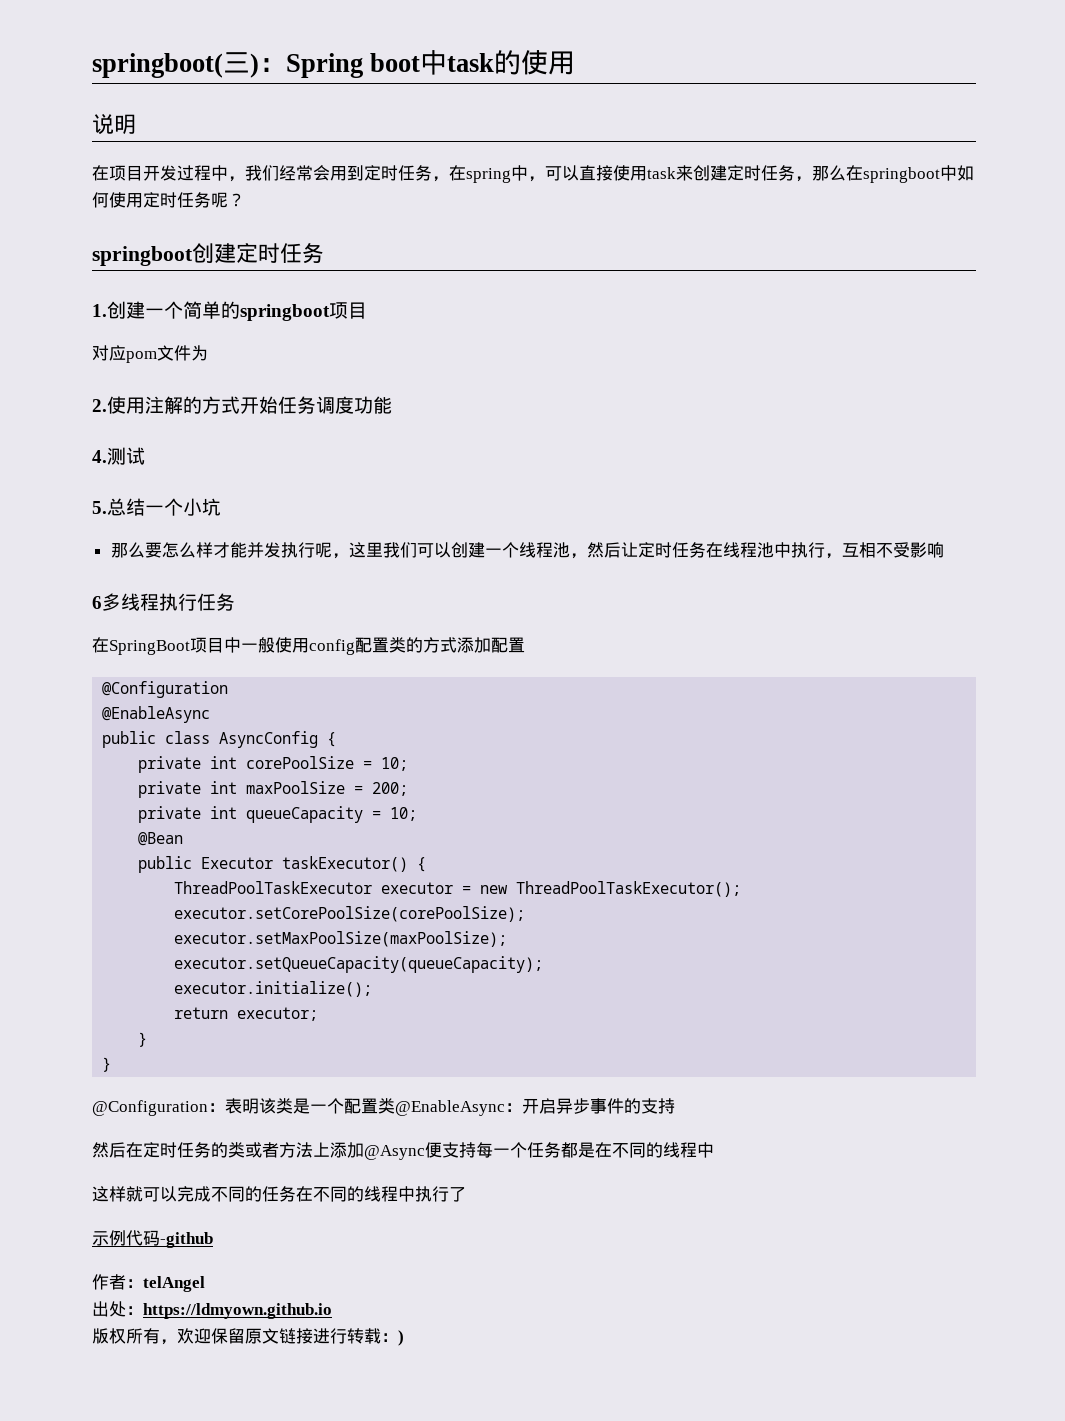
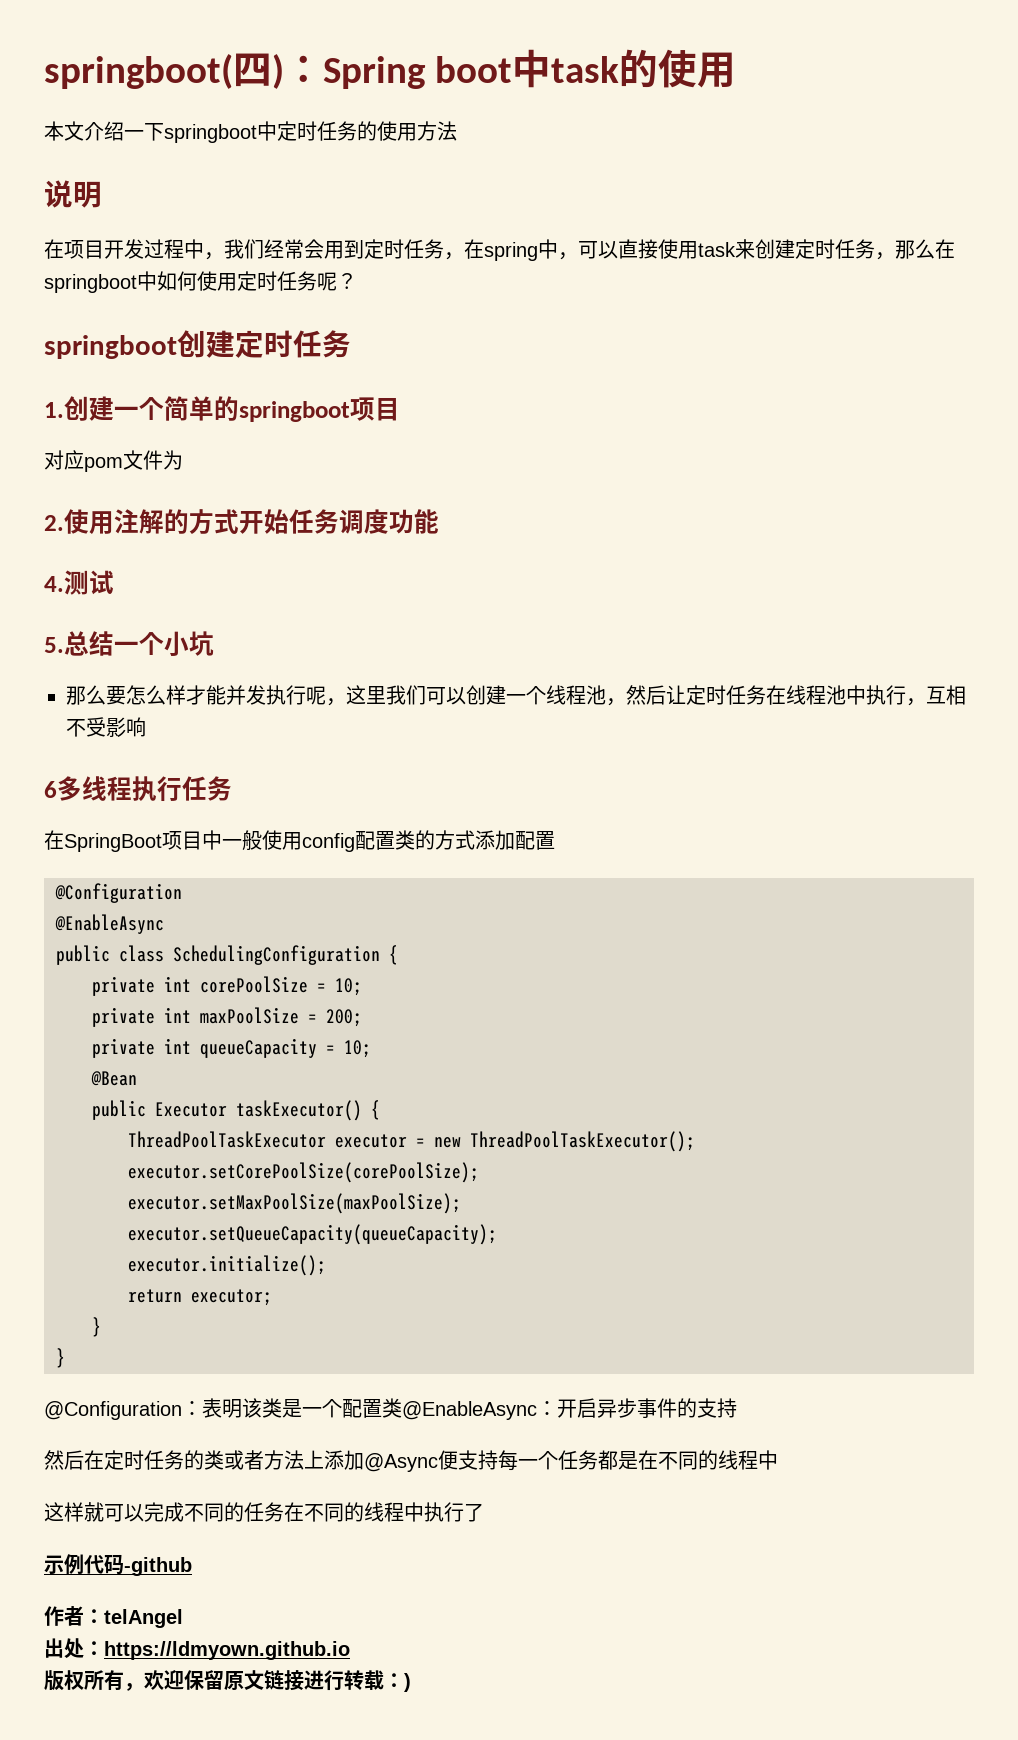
[223,52,250,73] 三 -> [233,53,272,87] 四
(576, 63) none -> [44,121,457,143] // 本文介绍一下springboot中定时任务的使用方法
[219,731,319,748] AsyncConfig -> [173,945,380,965] SchedulingConfiguration

